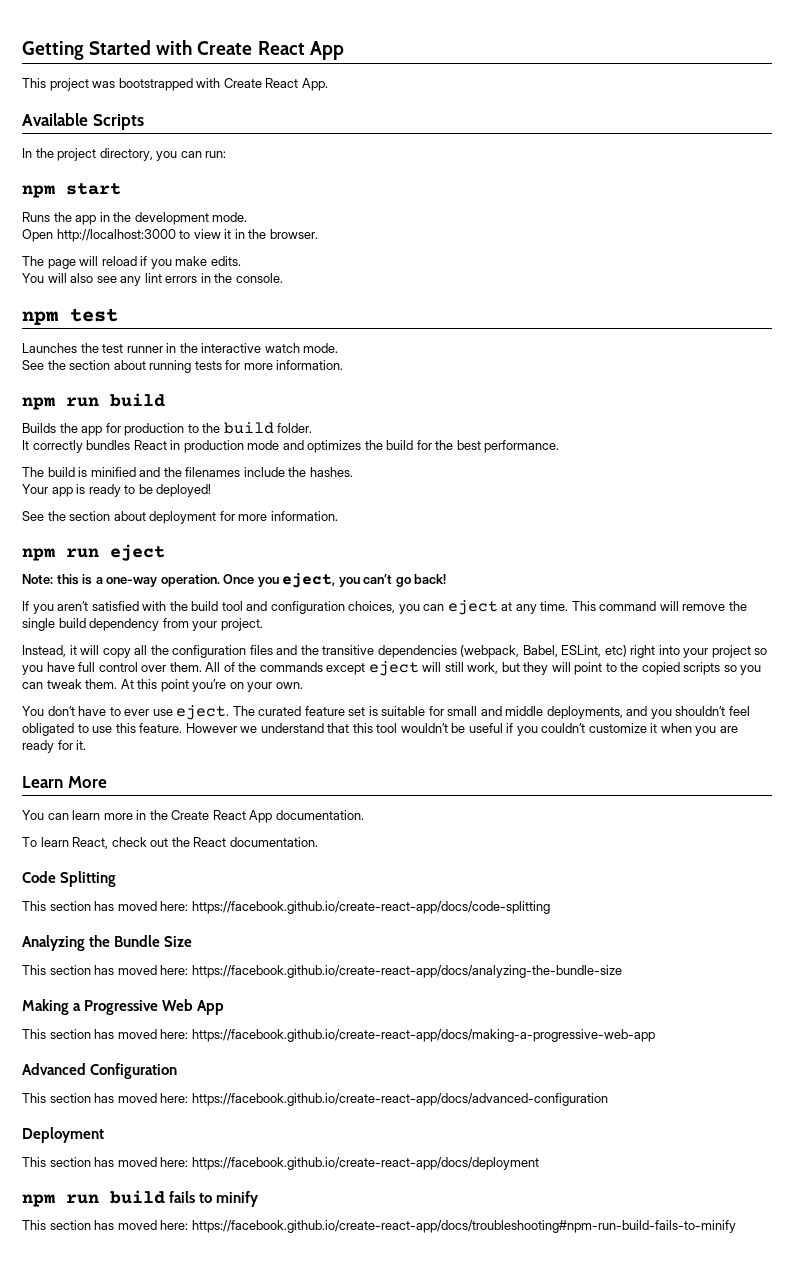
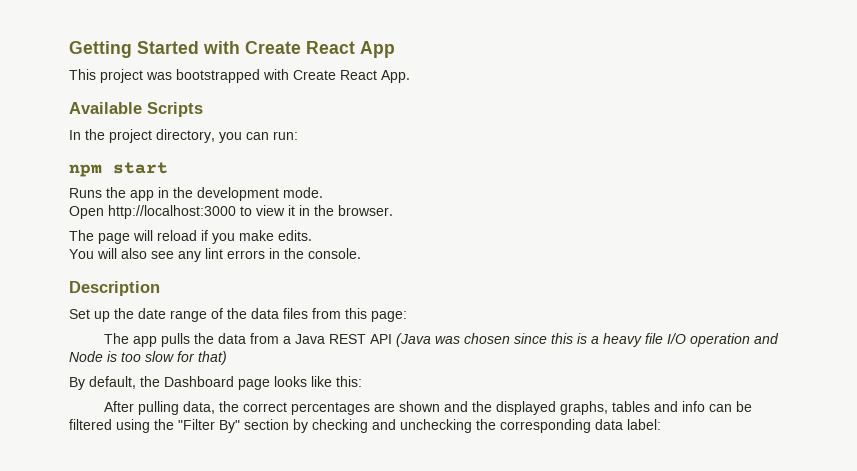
[22,308,118,325] [22,343,339,353] [22,360,344,373] [22,393,165,410] [22,422,313,436] [22,440,560,453] [22,467,353,477] [22,484,212,497] [22,511,338,524] [22,544,165,561] [22,573,447,588] [22,600,747,615] [22,618,263,631] [22,645,768,658] [22,661,762,676] [22,679,303,692] [22,705,750,720] [22,723,738,736] [22,740,87,753] [22,776,107,788] [22,810,364,823] [22,837,318,849] [22,871,117,887] [22,901,550,914] [22,935,193,951] [22,965,622,978] [22,999,225,1015] [22,1029,655,1042] [22,1063,178,1079] [22,1093,608,1106] [22,1127,104,1143] [22,1157,539,1170] [22,1190,260,1207] [22,1220,736,1233] npm test // Launches the test runner in the interactive watch mode. // See the section about running tests for more information. // npm run build // Builds the app for production to the build folder. // It correctly bundles React in production mode and optimizes the build for the best performance. // The build is minified and the filenames include the hashes. // Your app is ready to be deployed! // See the section about deployment for more information. // npm run eject // Note: this is a one-way operation. Once you eject, you can’t go back! // If you aren’t satisfied with the build tool and configuration choices, you can eject at any time. This command will remove the single build dependency from your project. // Instead, it will copy all the configuration files and the transitive dependencies (webpack, Babel, ESLint, etc) right into your project so you have full control over them. All of the commands except eject will still work, but they will point to the copied scripts so you can tweak them. At this point you’re on your own. // You don’t have to ever use eject. The curated feature set is suitable for small and middle deployments, and you shouldn’t feel obligated to use this feature. However we understand that this tool wouldn’t be useful if you couldn’t customize it when you are ready for it. // Learn More // You can learn more in the Create React App documentation. // To learn React, check out the React documentation. // Code Splitting // This section has moved here: https://facebook.github.io/create-react-app/docs/code-splitting // Analyzing the Bundle Size // This section has moved here: https://facebook.github.io/create-react-app/docs/analyzing-the-bundle-size // Making a Progressive Web App // This section has moved here: https://facebook.github.io/create-react-app/docs/making-a-progressive-web-app // Advanced Configuration // This section has moved here: https://facebook.github.io/create-react-app/docs/advanced-configuration // Deployment // This section has moved here: https://facebook.github.io/create-react-app/docs/deployment // npm run build fails to minify // This section has moved here: https://facebook.github.io/create-react-app/docs/troubleshooting#npm-run-build-fails-to-minify -> [69,281,160,296] [69,308,407,322] [103,333,779,347] [69,351,227,365] [69,376,362,390] [103,401,752,415] [69,419,661,433] Description // Set up the date range of the data files from this page: // The app pulls the data from a Java REST API (Java was chosen since this is a heavy file I/O operation and Node is too slow for that) // By default, the Dashboard page looks like this: // After pulling data, the correct percentages are shown and the displayed graphs, tables and info can be filtered using the "Filter By" section by checking and unchecking the corresponding data label:

